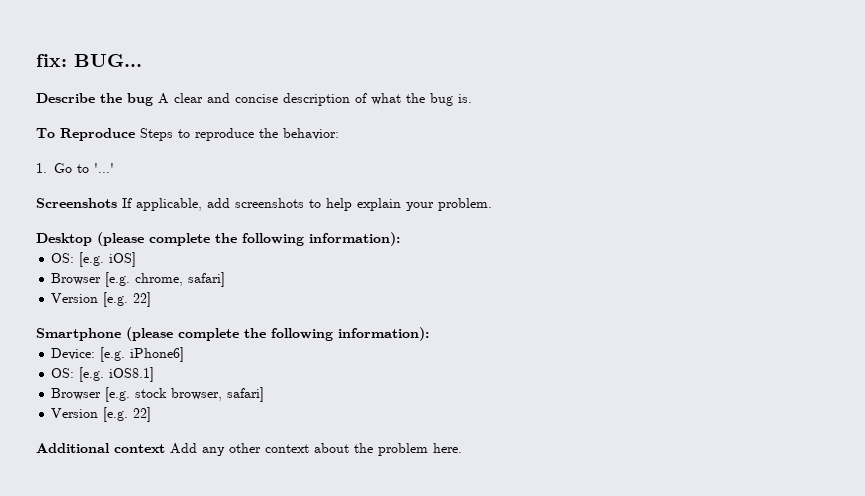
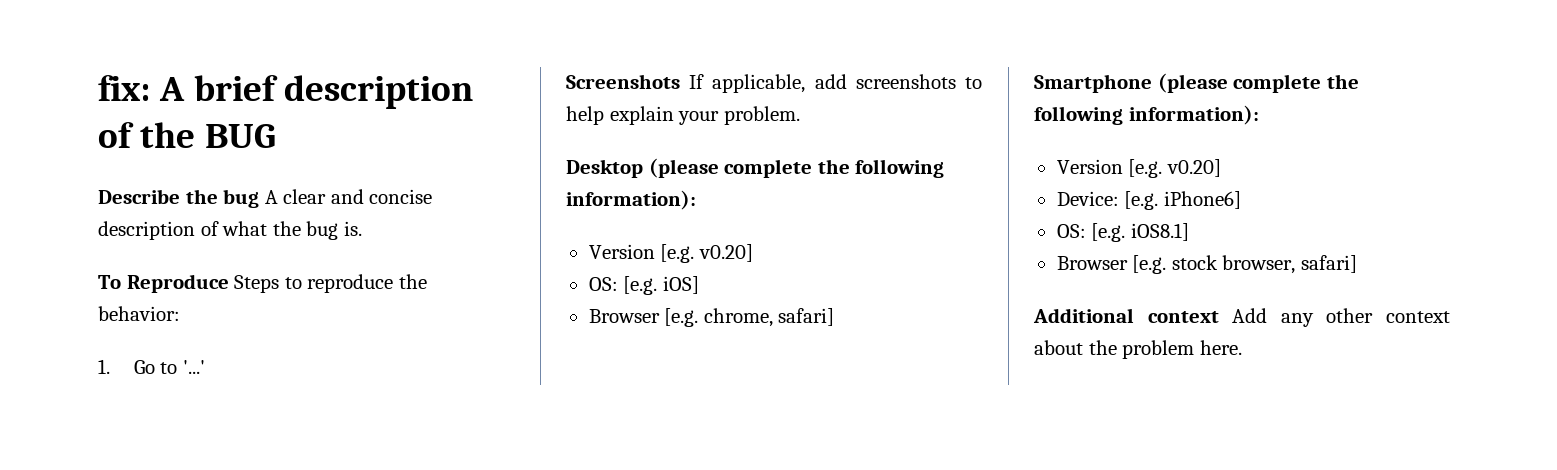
[74,54,142,67] BUG... -> [158,75,473,109] [98,122,276,148] A brief description of the BUG
(400, 239) none -> [588,244,753,263] // Version [e.g. v0.20]
[51,292,152,307] // Version [e.g. 22] -> (835, 317) none
(429, 334) none -> [1056,159,1221,178] // Version [e.g. v0.20]
[51,407,152,422] // Version [e.g. 22] -> (1357, 264) none

